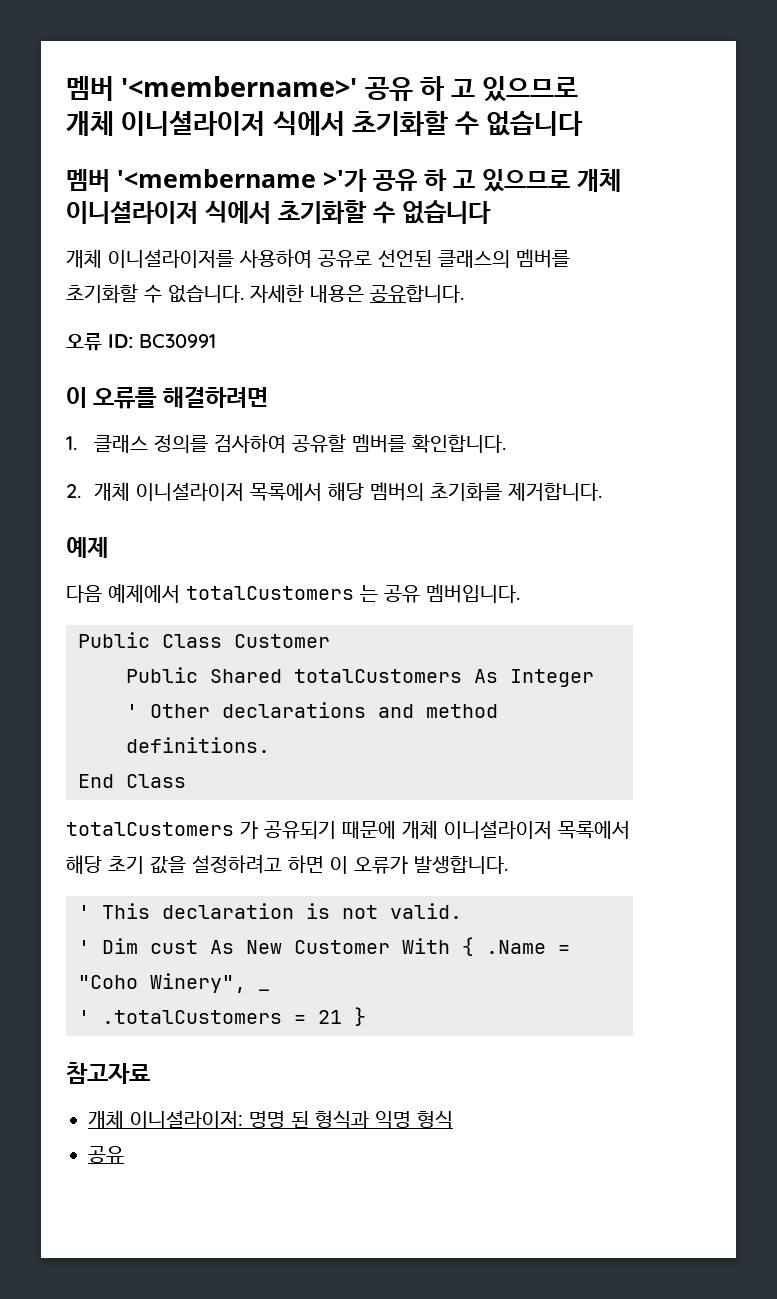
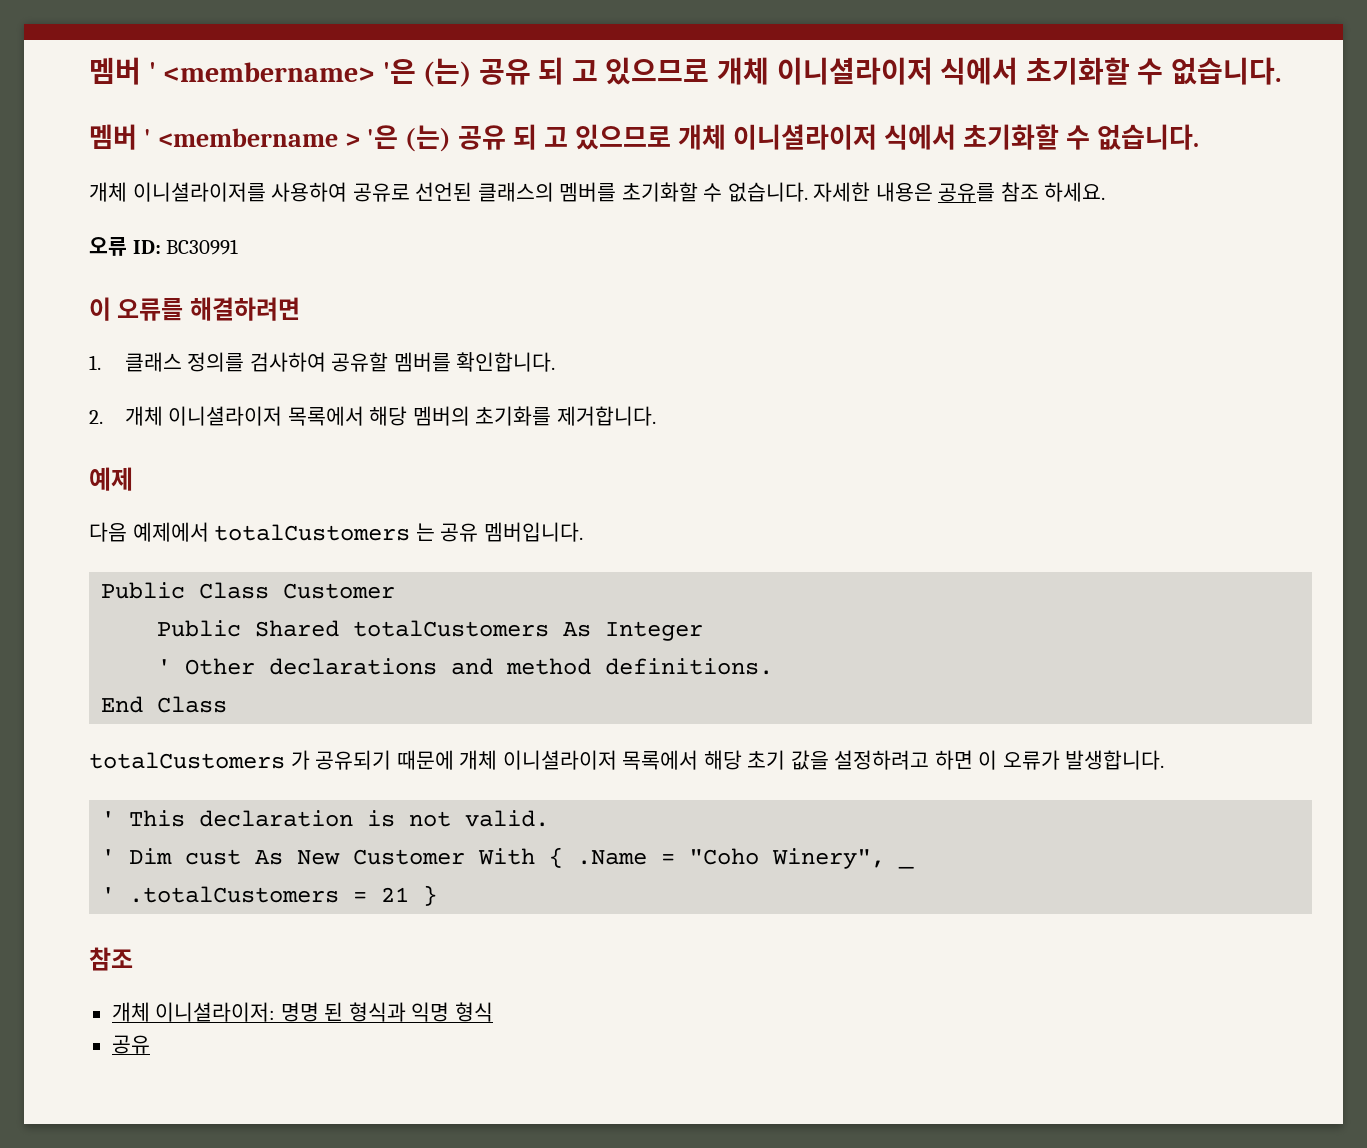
[66,76,579,102] [66,111,584,136] [66,169,621,192] [66,200,491,224] 멤버 '<membername>' 공유 하 고 있으므로 개체 이니셜라이저 식에서 초기화할 수 없습니다 // 멤버 '<membername >'가 공유 하 고 있으므로 개체 이니셜라이저 식에서 초기화할 수 없습니다 -> [89,57,1281,87] [89,124,1200,152] 멤버 ' <membername> '은 (는) 공유 되 고 있으므로 개체 이니셜라이저 식에서 초기화할 수 없습니다. // 멤버 ' <membername > '은 (는) 공유 되 고 있으므로 개체 이니셜라이저 식에서 초기화할 수 없습니다.
[370,285,464,303] 공유합니다. -> [938,182,1106,202] 공유를 참조 하세요.
[66,1062,150,1084] 참고자료 -> [89,947,133,971] 참조

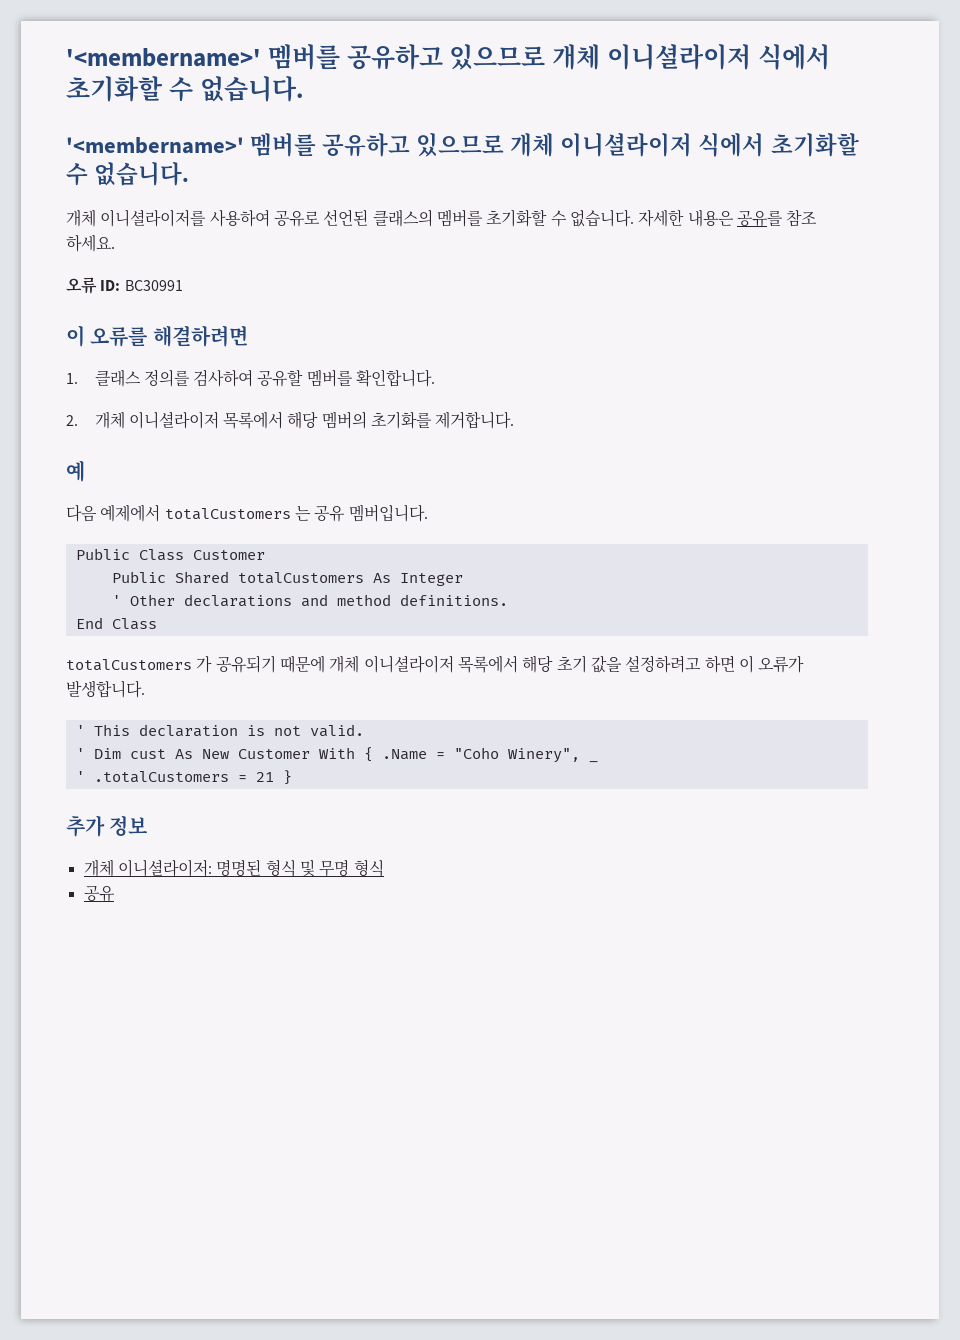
[89,57,1281,87] [89,124,569,152] 멤버 ' <membername> '은 (는) 공유 되 고 있으므로 개체 이니셜라이저 식에서 초기화할 수 없습니다. // 멤버 ' <membername > '은 (는) 공유 되 고 -> [66,44,830,70] [66,76,304,102] [66,133,411,157] '<membername>' 멤버를 공유하고 있으므로 개체 이니셜라이저 식에서 초기화할 수 없습니다. // '<membername>' 멤버를 공유하고
[89,467,133,491] 예제 -> [66,460,85,482] 예
[89,947,133,971] 참조 -> [66,815,148,837] 추가 정보
[280,1002,450,1022] 명명 된 형식과 익명 -> [216,859,350,877] 명명된 형식 및 무명

